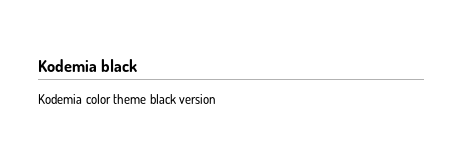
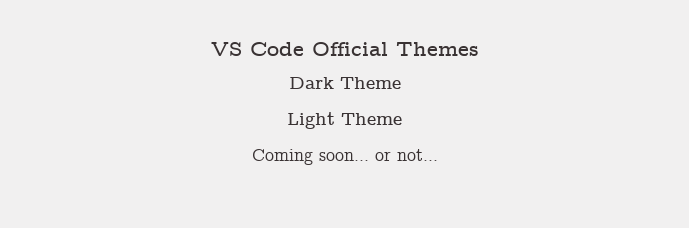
[38,59,138,72] [38,94,217,104] Kodemia black // Kodemia color theme black version -> [210,42,479,56] [288,77,401,89] [287,112,402,129] [251,149,438,165] VS Code Official Themes // Dark Theme // Light Theme // Coming soon... or not...

